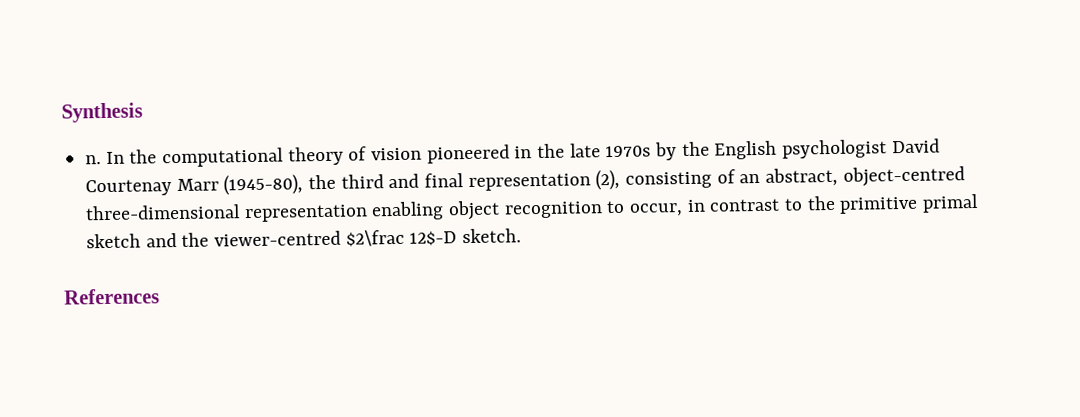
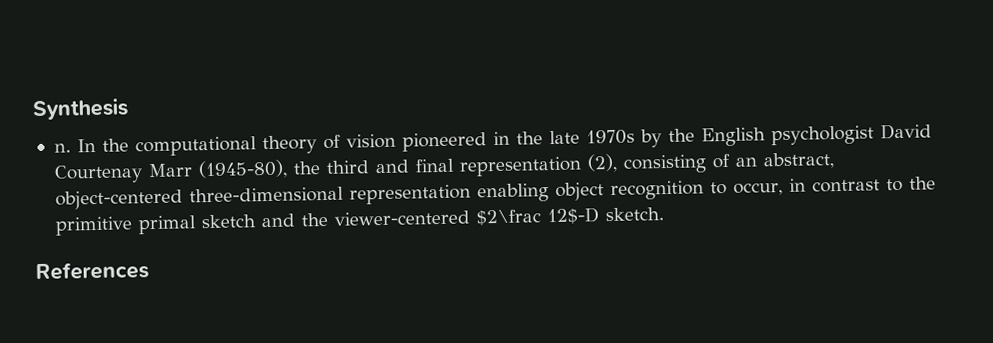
[842,166,965,187] object-centred -> [54,189,183,210] object-centered
[214,230,342,247] viewer-centred -> [333,210,470,226] viewer-centered

